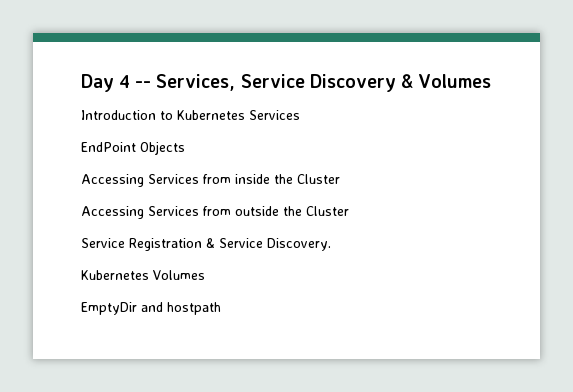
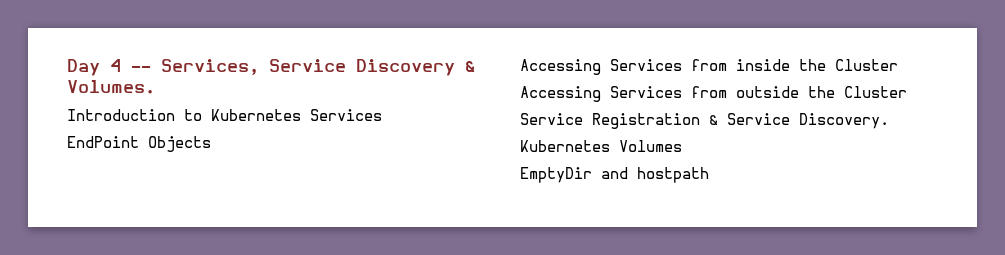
[417,74,491,88] Volumes -> [67,80,155,94] Volumes.

